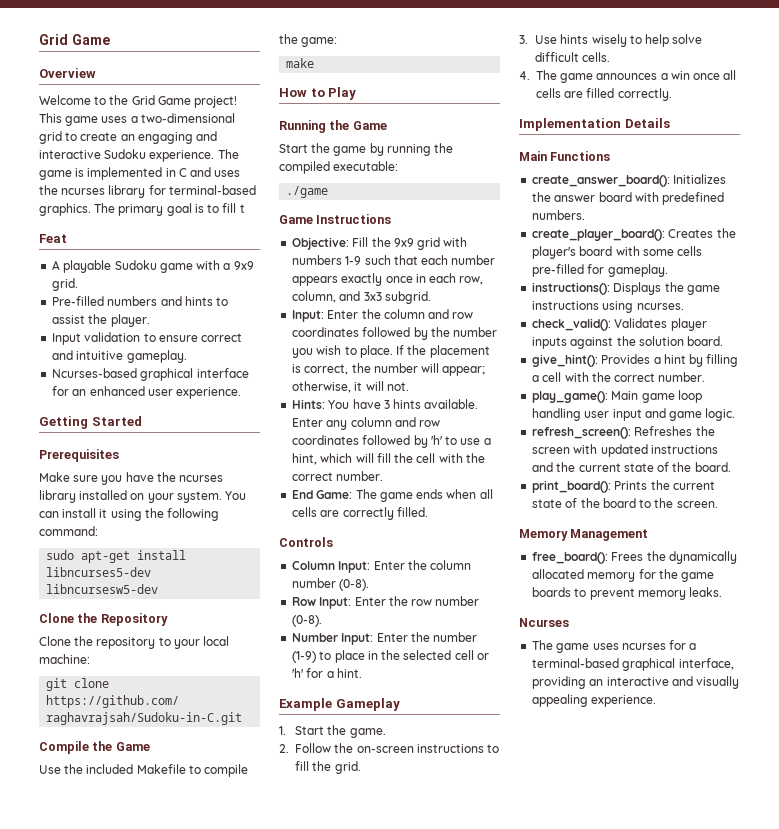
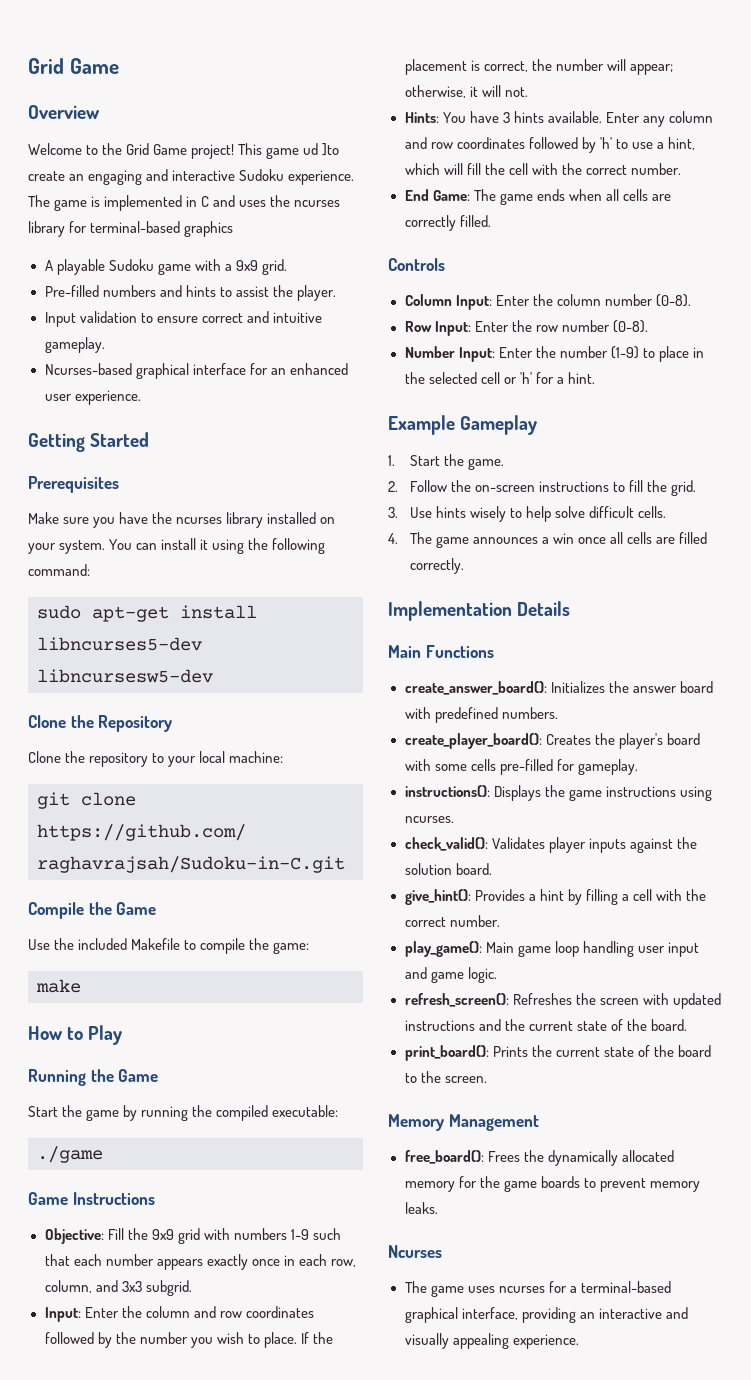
[101,113,235,123] [39,131,78,144] uses a two-dimensional grid to -> [303,143,340,156] ud ]to
[39,203,245,216] [39,234,67,243] graphics. The primary goal is to fill t // Feat -> [184,221,234,237] graphics

